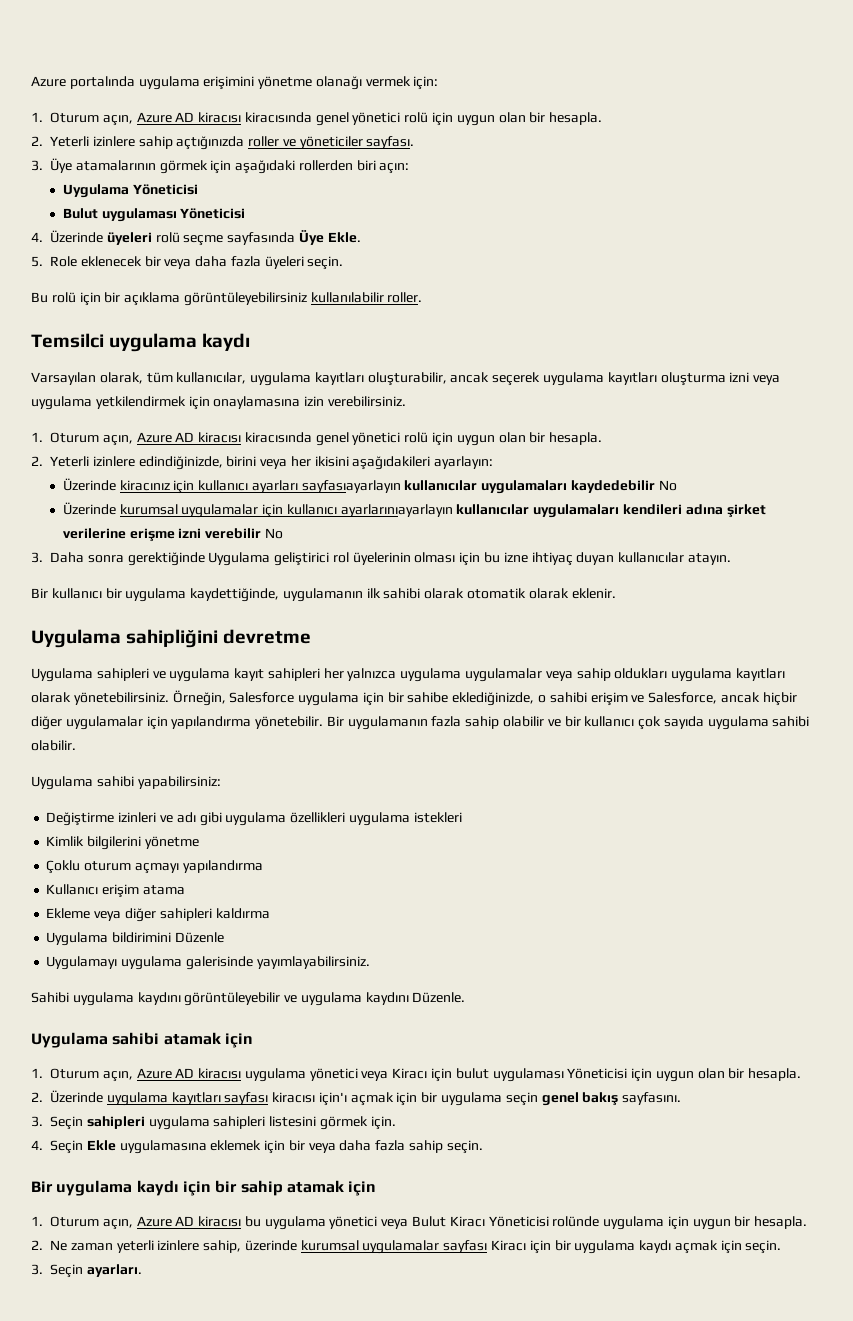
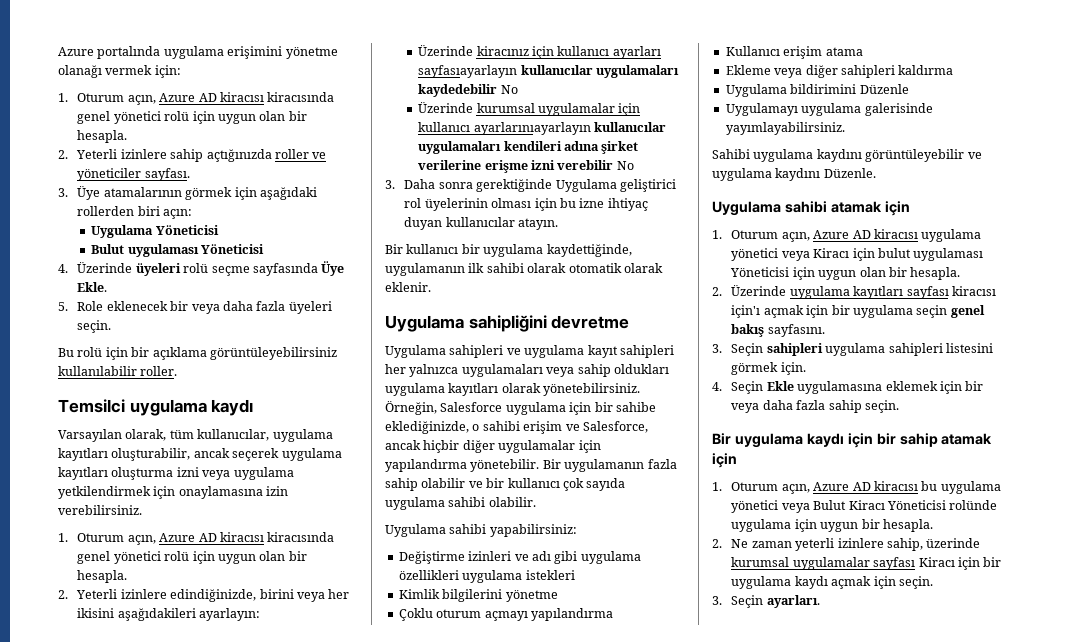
[400,668,543,682] uygulama uygulamalar -> [461,364,543,377] uygulamaları

